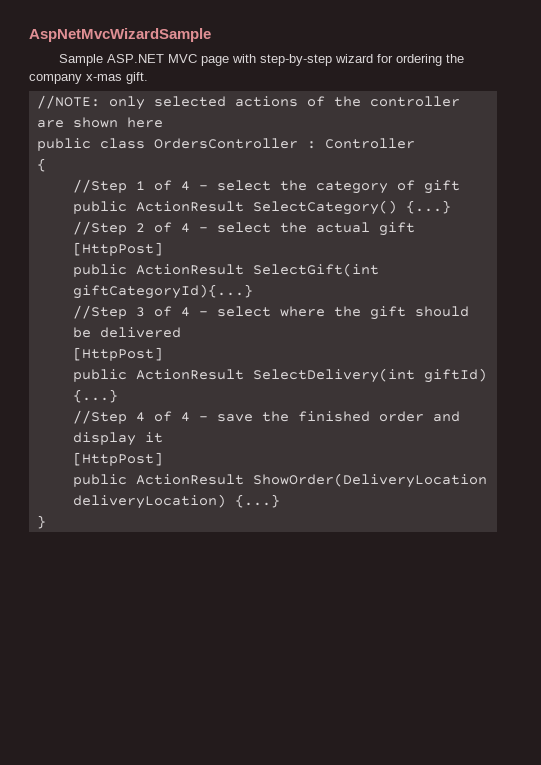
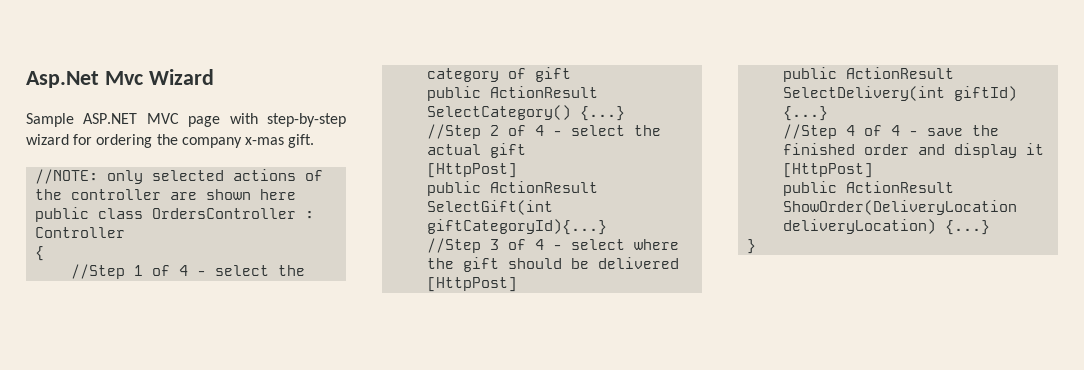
[29,28,211,42] AspNetMvcWizardSample -> [26,69,214,88] Asp.Net Mvc Wizard

